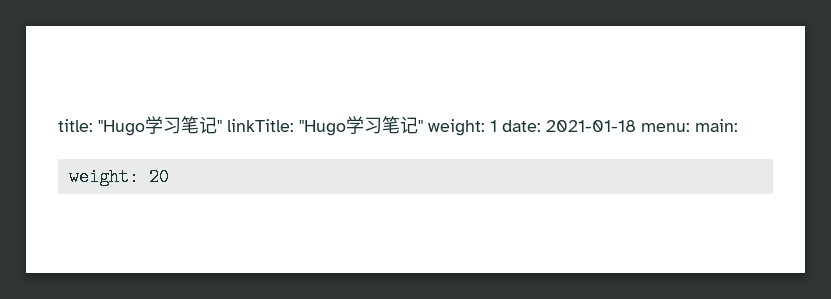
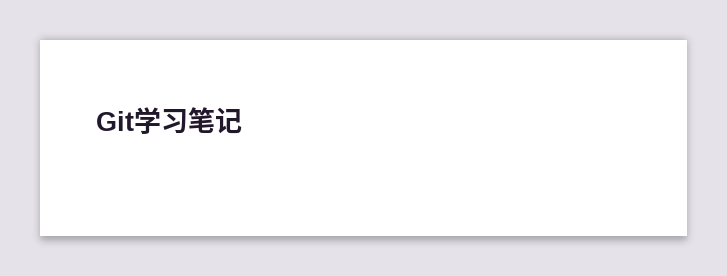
[58,116,738,136] [68,168,169,186] title: "Hugo学习笔记" linkTitle: "Hugo学习笔记" weight: 1 date: 2021-01-18 menu: main: // weight: 20 -> [96,107,242,134] Git学习笔记

